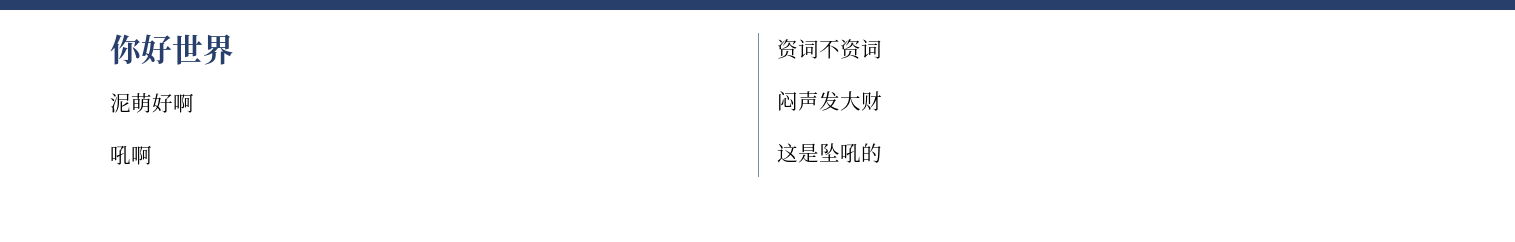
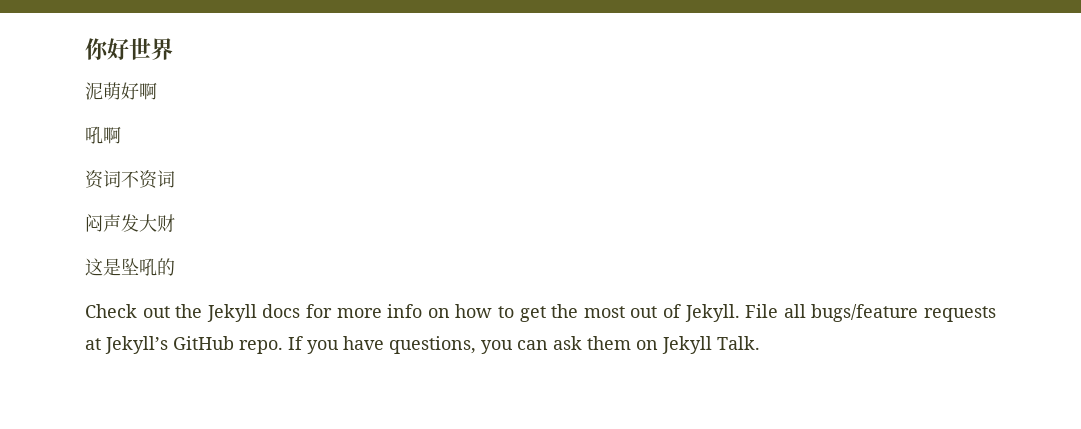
(882, 153) none -> [85,304,997,322] [85,336,760,354] // Check out the Jekyll docs for more info on how to get the most out of Jekyll. File all bugs/feature requests at Jekyll’s GitHub repo. If you have questions, you can ask them on Jekyll Talk.

